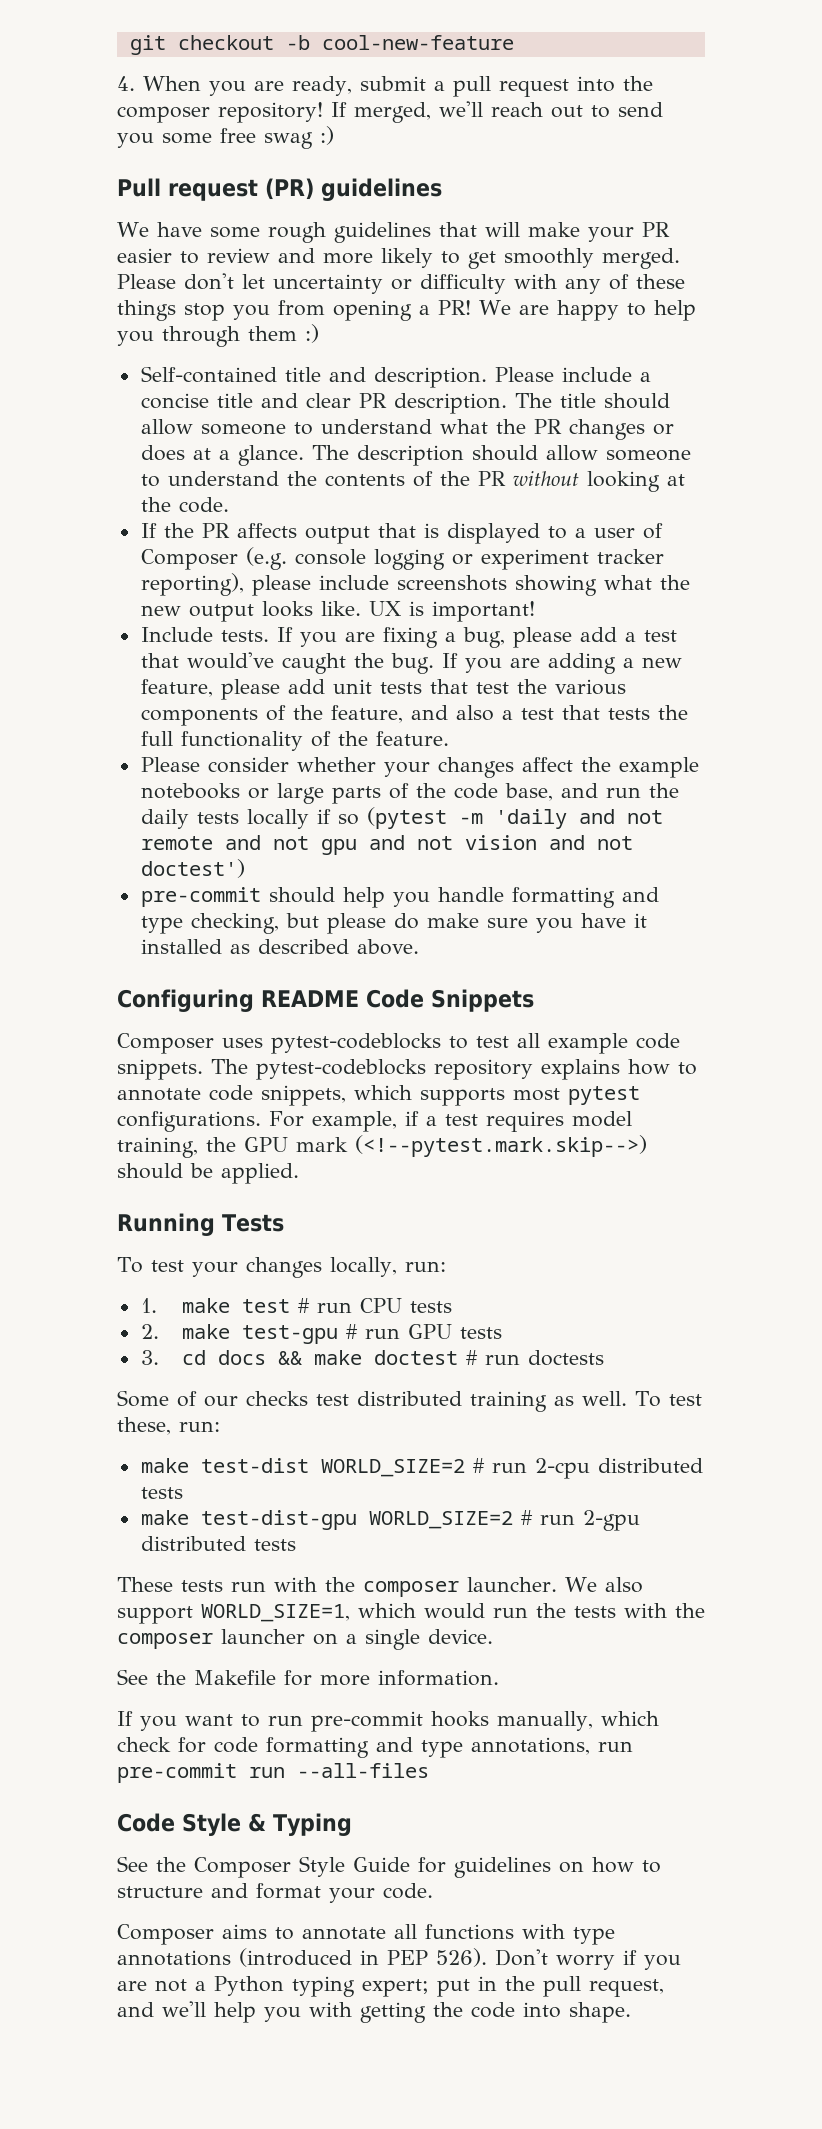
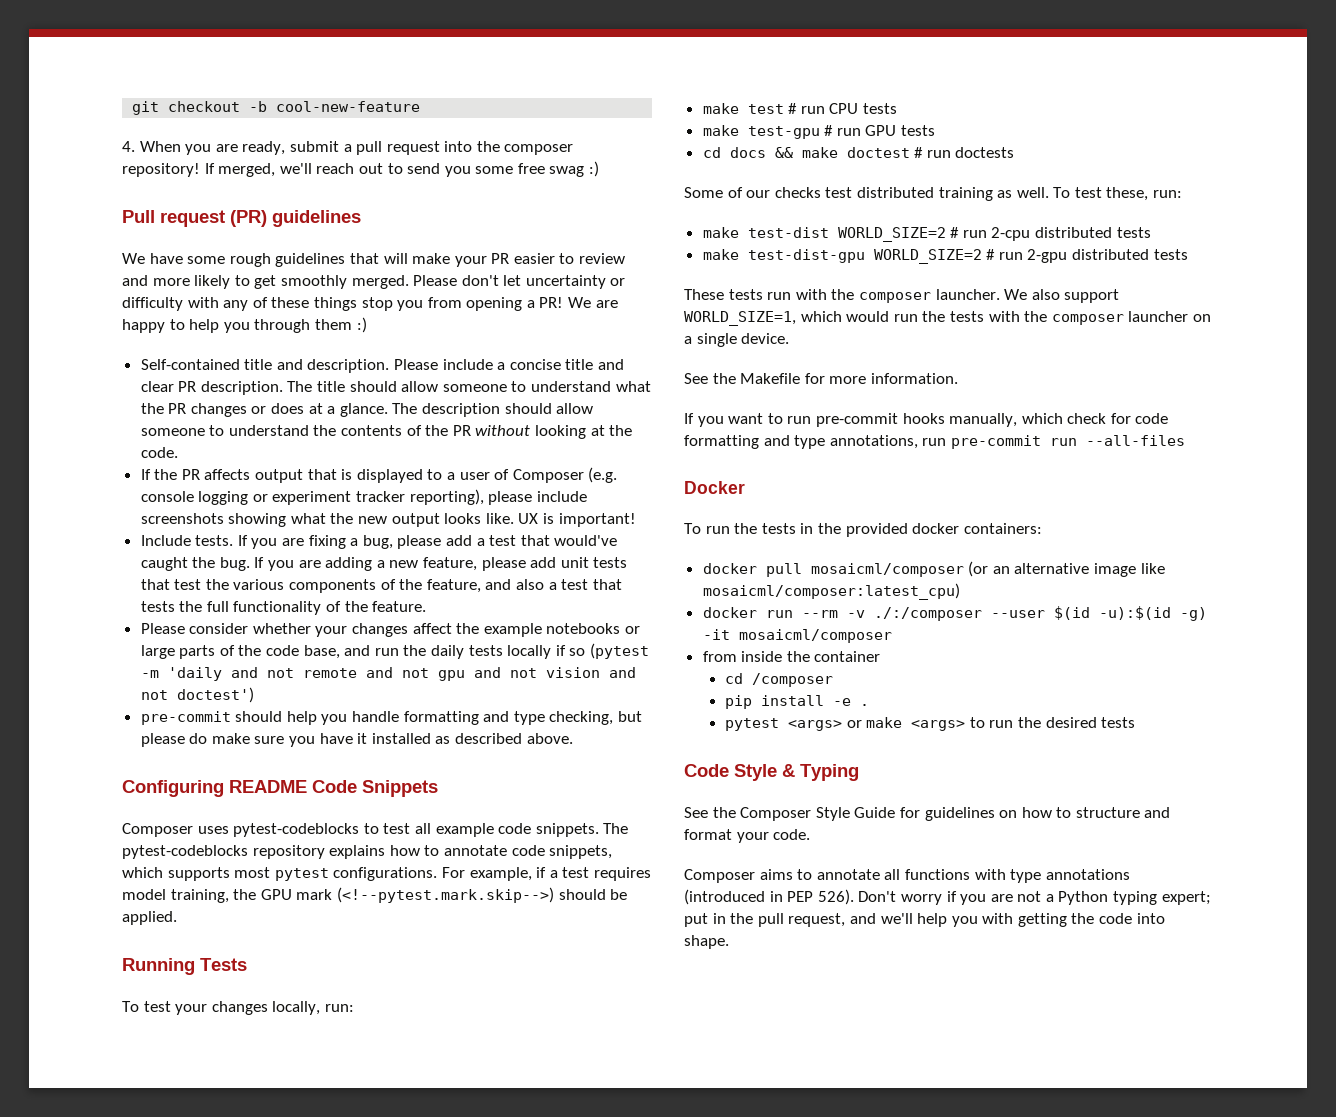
[140,1298,157,1313] 1. -> (354, 1008) none
[140,1324,159,1339] 2. -> (898, 108) none
[140,1350,159,1365] 3. -> (936, 130) none
(429, 1770) none -> [684,481,745,494] [684,523,1042,537] [702,561,1165,577] [702,583,960,600] [702,606,1207,621] [702,629,892,643] [702,651,881,662] [724,673,833,687] [724,695,869,709] [724,717,1136,731] // Docker // To run the tests in the provided docker containers: // docker pull mosaicml/composer (or an alternative image like mosaicml/composer:latest_cpu) // docker run --rm -v ./:/composer --user $(id -u):$(id -g) -it mosaicml/composer // from inside the container // cd /composer // pip install -e . // pytest <args> or make <args> to run the desired tests

